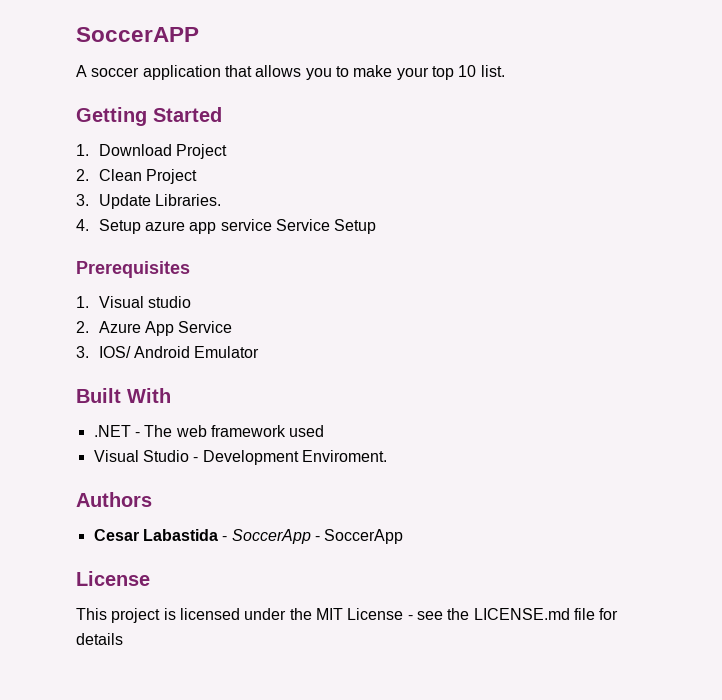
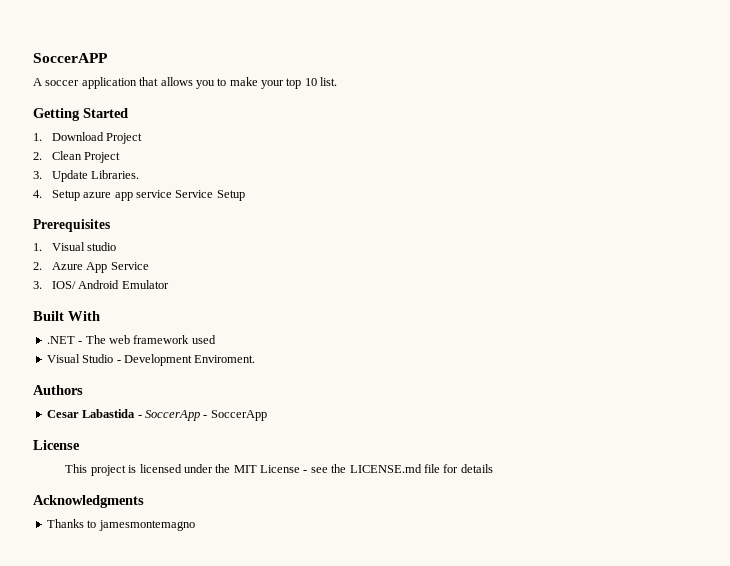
(123, 639) none -> [33,495,144,508] [46,519,195,531] // Acknowledgments // Thanks to jamesmontemagno

